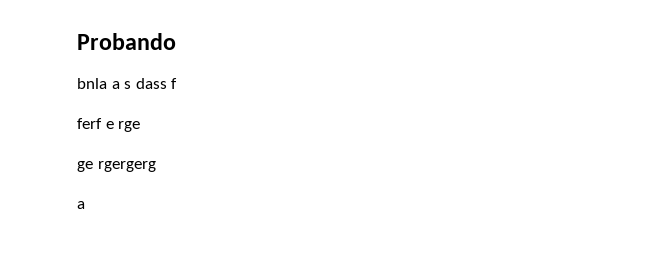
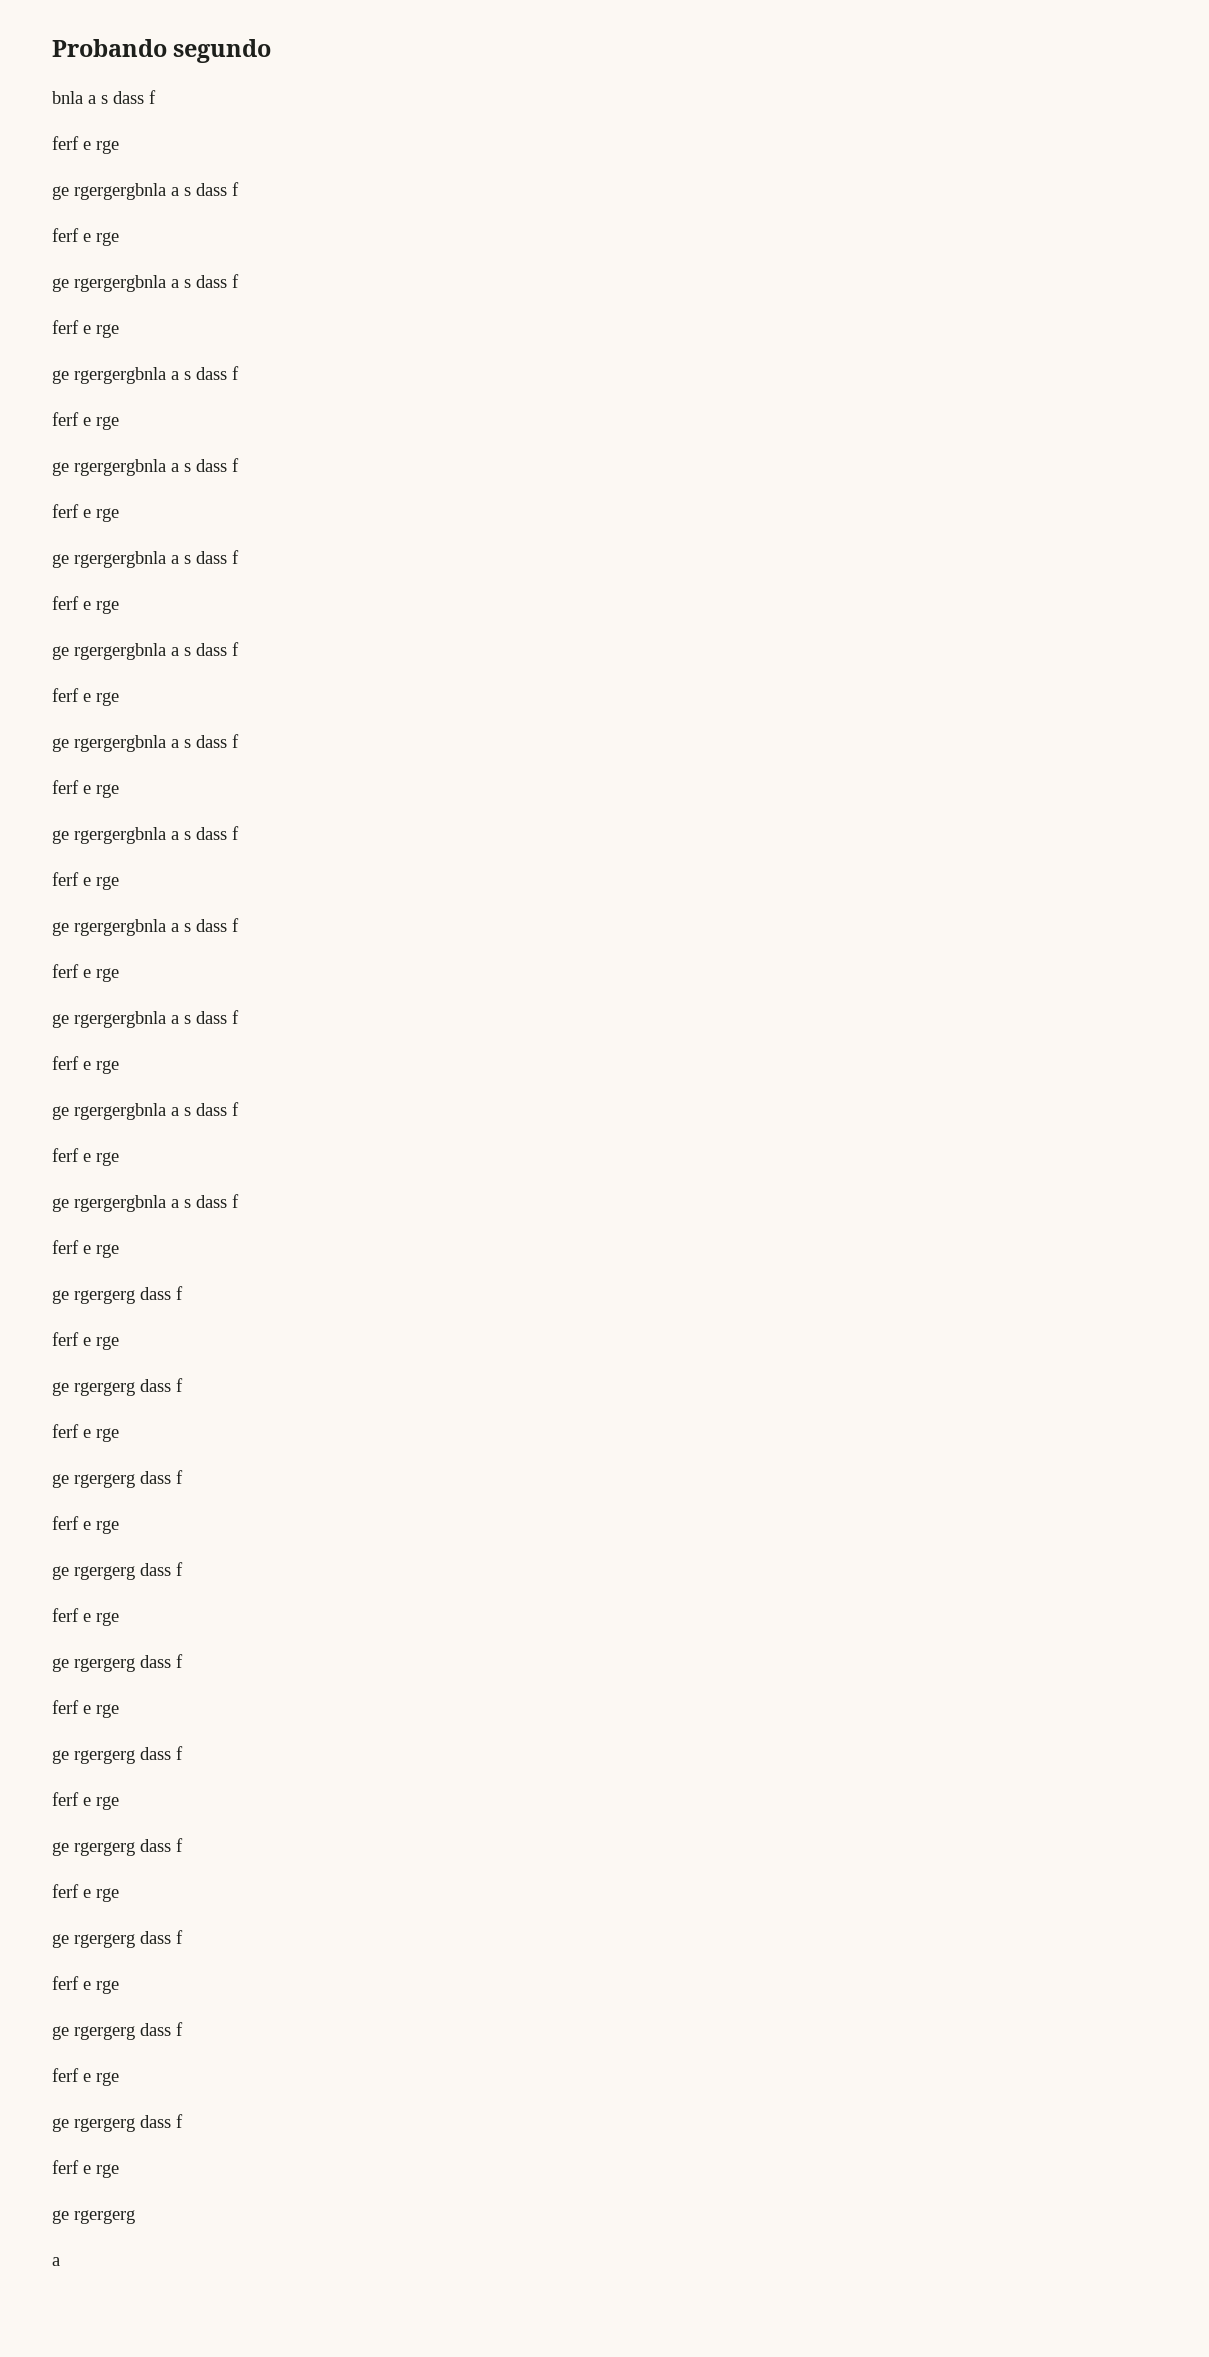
(176, 41) none -> [173,39,272,63] segundo
(141, 126) none -> [52,182,239,200] [52,228,119,246] [52,274,239,292] [52,320,119,338] [52,366,239,384] [52,412,119,430] [52,458,239,476] [52,504,119,522] [52,550,239,568] [52,596,119,614] [52,642,239,660] [52,688,119,706] [52,734,239,752] [52,780,119,798] [52,826,239,844] [52,872,119,890] [52,918,239,936] [52,964,119,982] [52,1010,239,1028] [52,1056,119,1074] [52,1102,239,1120] [52,1148,119,1166] [52,1194,239,1212] [52,1240,119,1258] [52,1286,183,1304] [52,1332,119,1350] [52,1378,183,1396] [52,1424,119,1442] [52,1470,183,1488] [52,1516,119,1534] [52,1562,183,1580] [52,1608,119,1626] [52,1654,183,1672] [52,1700,119,1718] [52,1746,183,1764] [52,1792,119,1810] [52,1838,183,1856] [52,1884,119,1902] [52,1930,183,1948] [52,1976,119,1994] [52,2022,183,2040] [52,2068,119,2086] [52,2114,183,2132] [52,2160,119,2178] // ge rgergergbnla a s dass f // ferf e rge // ge rgergergbnla a s dass f // ferf e rge // ge rgergergbnla a s dass f // ferf e rge // ge rgergergbnla a s dass f // ferf e rge // ge rgergergbnla a s dass f // ferf e rge // ge rgergergbnla a s dass f // ferf e rge // ge rgergergbnla a s dass f // ferf e rge // ge rgergergbnla a s dass f // ferf e rge // ge rgergergbnla a s dass f // ferf e rge // ge rgergergbnla a s dass f // ferf e rge // ge rgergergbnla a s dass f // ferf e rge // ge rgergergbnla a s dass f // ferf e rge // ge rgergerg dass f // ferf e rge // ge rgergerg dass f // ferf e rge // ge rgergerg dass f // ferf e rge // ge rgergerg dass f // ferf e rge // ge rgergerg dass f // ferf e rge // ge rgergerg dass f // ferf e rge // ge rgergerg dass f // ferf e rge // ge rgergerg dass f // ferf e rge // ge rgergerg dass f // ferf e rge // ge rgergerg dass f // ferf e rge

